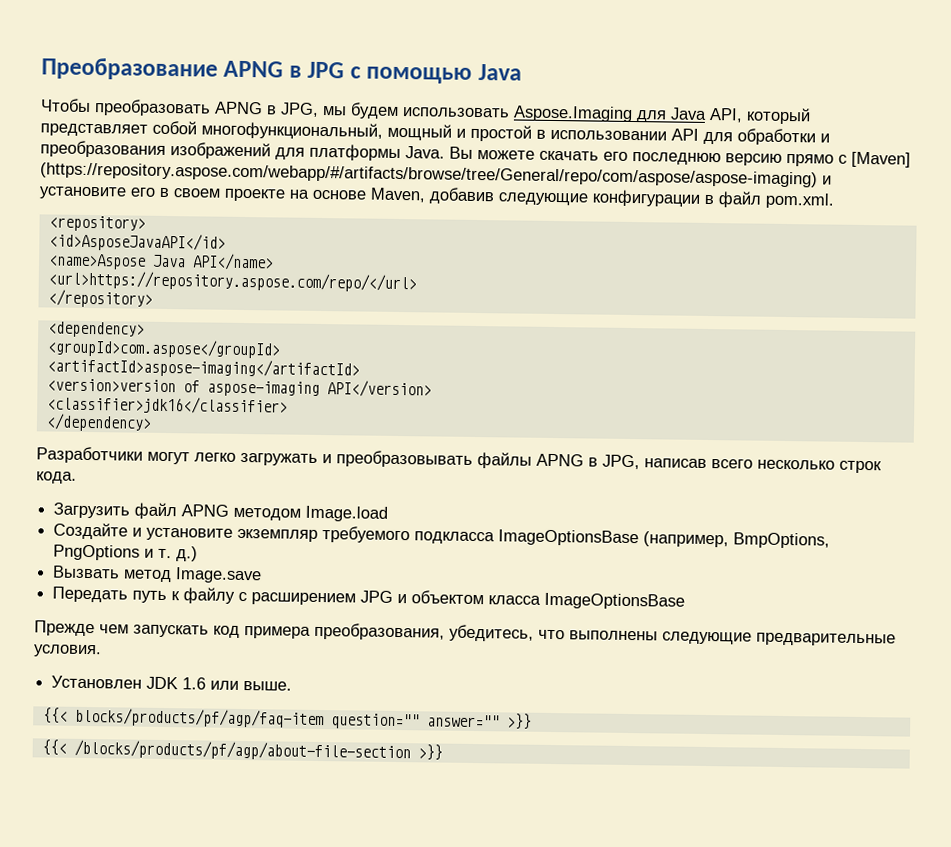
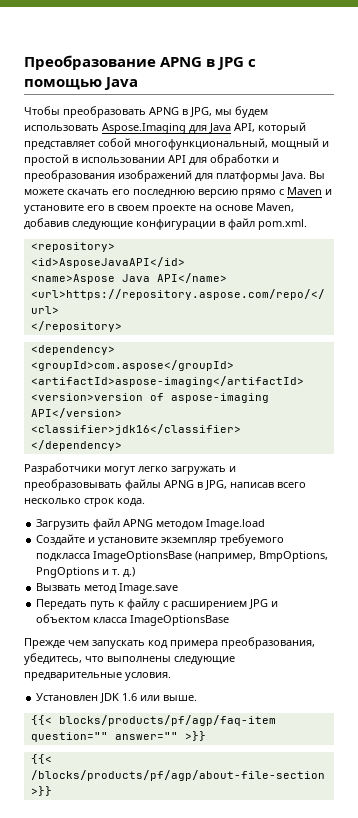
[851,151,911,168] [40,162,818,188] [Maven] (https://repository.aspose.com/webapp/#/artifacts/browse/tree/General/repo/com/aspose/aspose-imaging) -> [287,187,322,195] Maven

